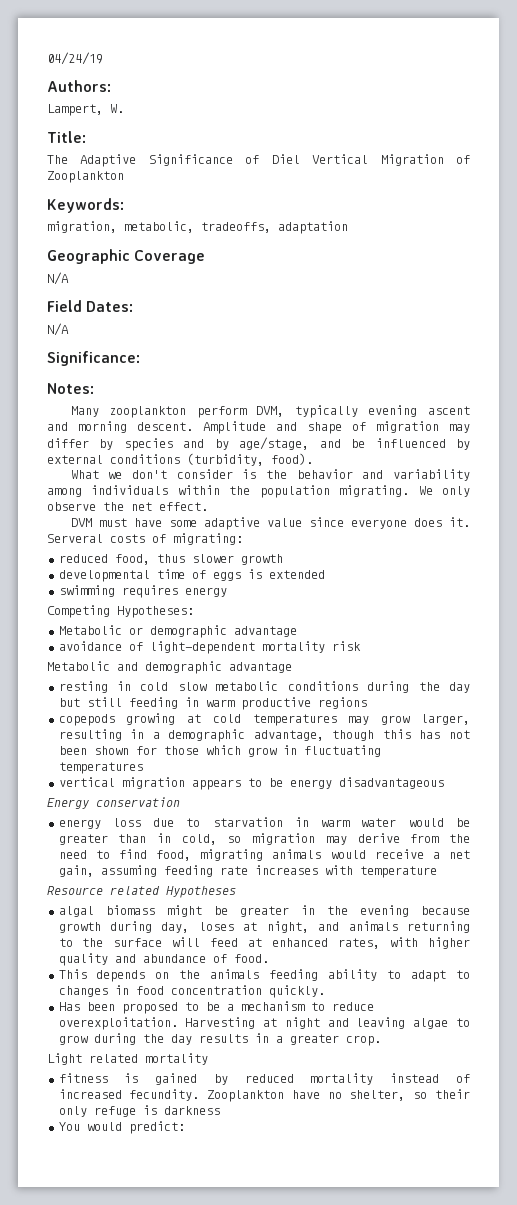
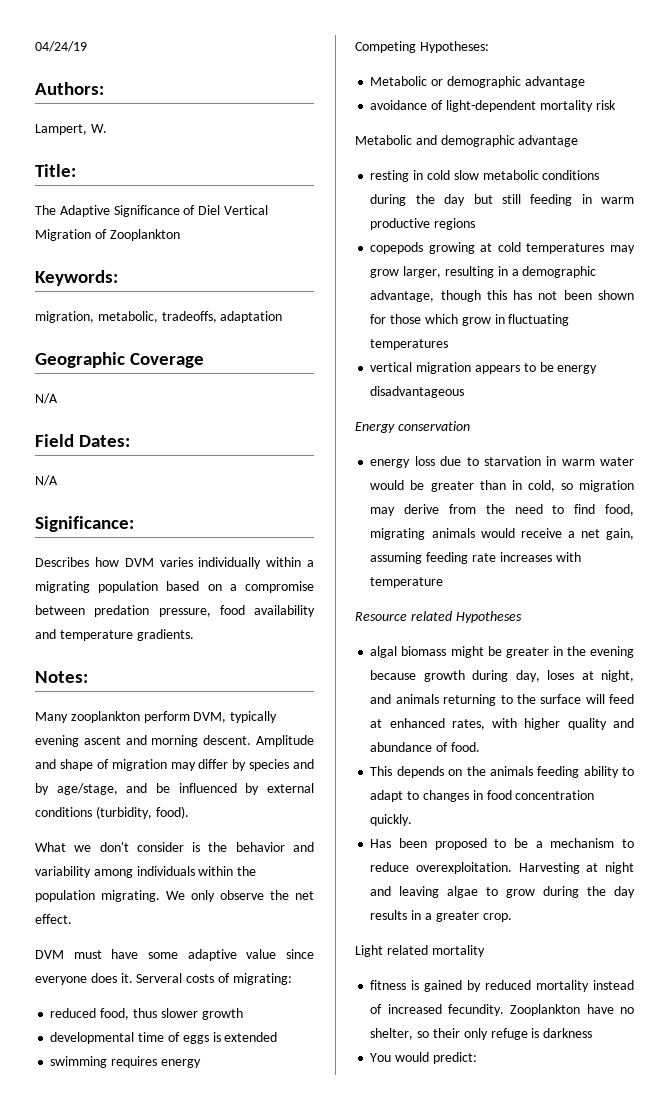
(140, 358) none -> [35,557,314,569] [35,581,315,593] [35,605,315,617] [35,629,194,641] // Describes how DVM varies individually within a migrating population based on a compromise between predation pressure, food availability and temperature gradients.

